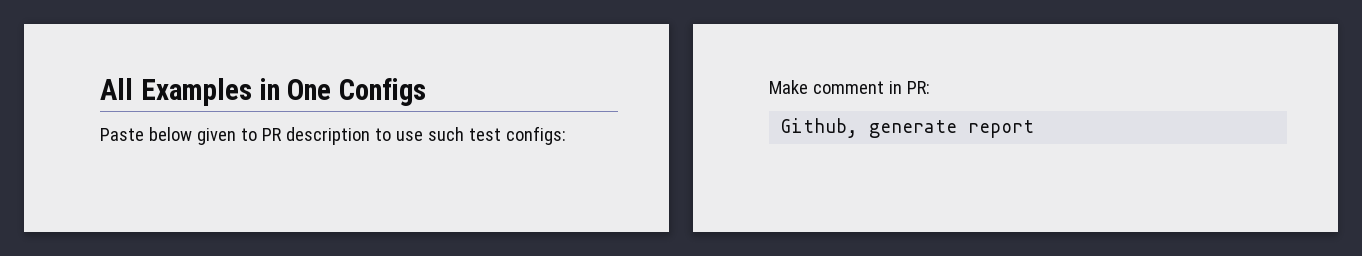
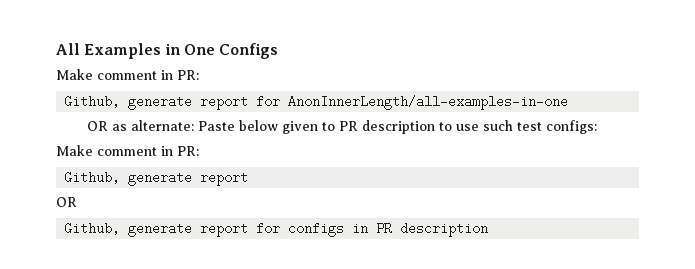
(427, 92) none -> [56,69,199,80] [64,95,569,110] [86,120,194,131] Make comment in PR: // Github, generate report for AnonInnerLength/all-examples-in-one // OR as alternate:
(1035, 129) none -> [56,197,77,207] [64,222,489,237] // OR // Github, generate report for configs in PR description

